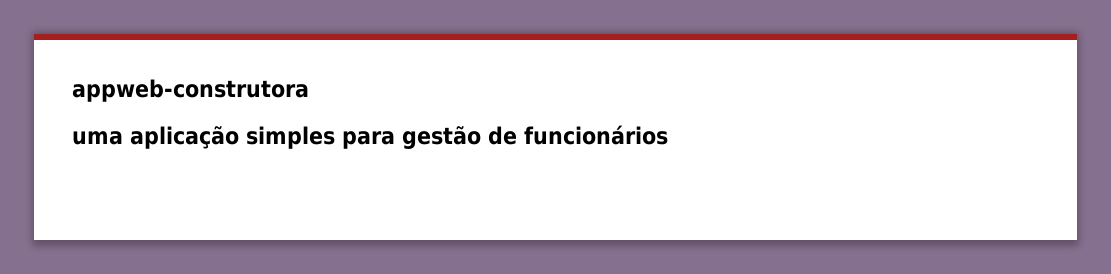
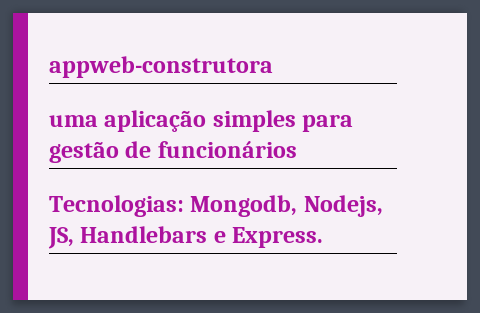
(668, 135) none -> [49,195,383,217] [48,226,324,249] // Tecnologias: Mongodb, Nodejs, JS, Handlebars e Express.

